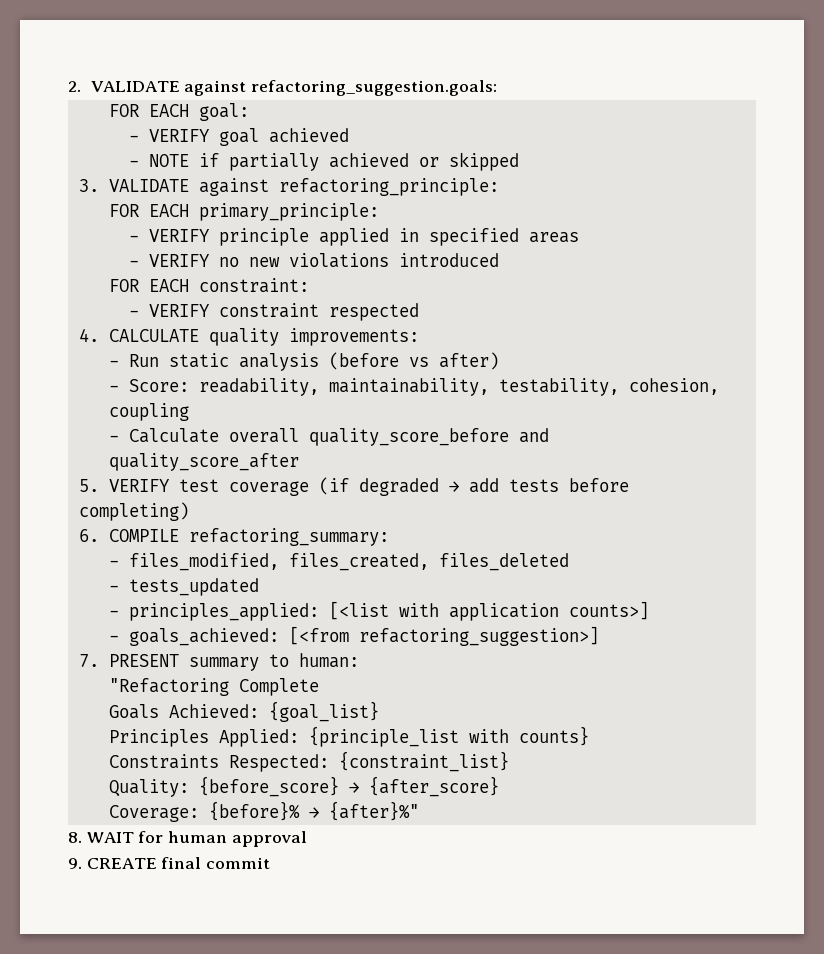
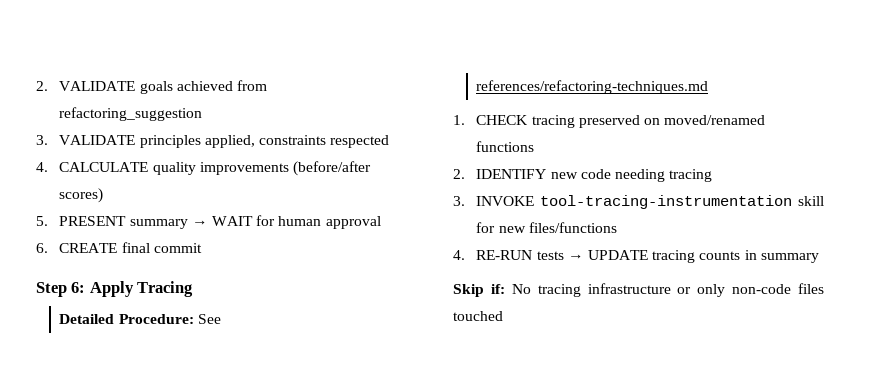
[184,80,498,96] [108,103,249,121] [128,128,349,146] [128,152,519,171] [78,178,499,196] [108,203,379,221] [128,228,579,246] [128,253,499,268] [108,278,309,293] [128,303,419,321] [78,328,419,346] [108,352,499,371] [108,378,719,396] [108,403,189,421] [108,428,549,446] [108,453,299,471] [78,477,629,496] [78,502,189,521] [78,528,389,546] [108,553,569,571] [108,578,259,596] [108,601,649,621] [108,626,599,646] [78,653,359,671] [108,678,319,696] [108,701,379,722] [108,726,589,747] [108,751,509,772] [108,776,499,797] [108,801,419,822] [68,832,82,843] against refactoring_suggestion.goals: // FOR EACH goal: // - VERIFY goal achieved // - NOTE if partially achieved or skipped // 3. VALIDATE against refactoring_principle: // FOR EACH primary_principle: // - VERIFY principle applied in specified areas // - VERIFY no new violations introduced // FOR EACH constraint: // - VERIFY constraint respected // 4. CALCULATE quality improvements: // - Run static analysis (before vs after) // - Score: readability, maintainability, testability, cohesion, coupling // - Calculate overall quality_score_before and quality_score_after // 5. VERIFY test coverage (if degraded → add tests before completing) // 6. COMPILE refactoring_summary: // - files_modified, files_created, files_deleted // - tests_updated // - principles_applied: [<list with application counts>] // - goals_achieved: [<from refactoring_suggestion>] // 7. PRESENT summary to human: // "Refactoring Complete // Goals Achieved: {goal_list} // Principles Applied: {principle_list with counts} // Constraints Respected: {constraint_list} // Quality: {before_score} → {after_score} // Coverage: {before}% → {after}%" // 8. -> [139,80,267,94] [59,107,203,121] [36,135,390,148] [36,161,371,176] [59,188,104,203] [36,216,208,229] goals achieved from refactoring_suggestion // 3. VALIDATE principles applied, constraints respected // 4. CALCULATE quality improvements (before/after scores) // 5. PRESENT summary →
[68,858,82,869] 9. -> [36,243,48,253] 6.
(271, 863) none -> [36,281,194,297] [59,314,221,324] [476,80,709,94] [453,115,766,128] [476,141,535,152] [453,169,713,182] [453,195,824,209] [476,222,617,233] [453,250,819,263] [453,283,824,297] [453,311,503,321] // Step 6: Apply Tracing // Detailed Procedure: See references/refactoring-techniques.md // 1. CHECK tracing preserved on moved/renamed functions // 2. IDENTIFY new code needing tracing // 3. INVOKE tool-tracing-instrumentation skill for new files/functions // 4. RE-RUN tests → UPDATE tracing counts in summary // Skip if: No tracing infrastructure or only non-code files touched

